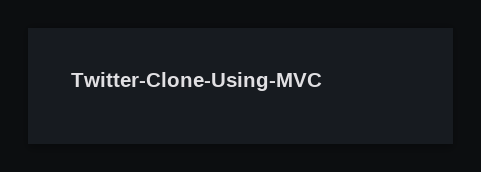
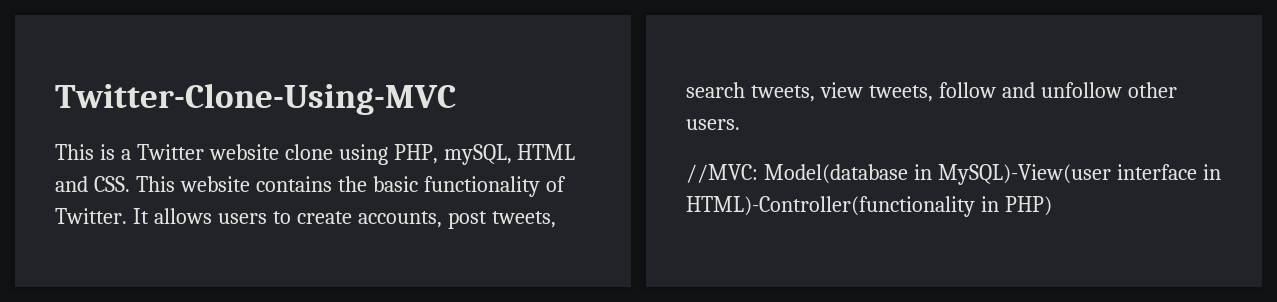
(322, 81) none -> [55,144,576,165] [55,176,566,197] [55,208,556,229] [686,82,1177,102] [686,119,740,130] [686,164,1221,185] [686,196,1052,217] // This is a Twitter website clone using PHP, mySQL, HTML and CSS. This website contains the basic functionality of Twitter. It allows users to create accounts, post tweets, search tweets, view tweets, follow and unfollow other users. // //MVC: Model(database in MySQL)-View(user interface in HTML)-Controller(functionality in PHP)

